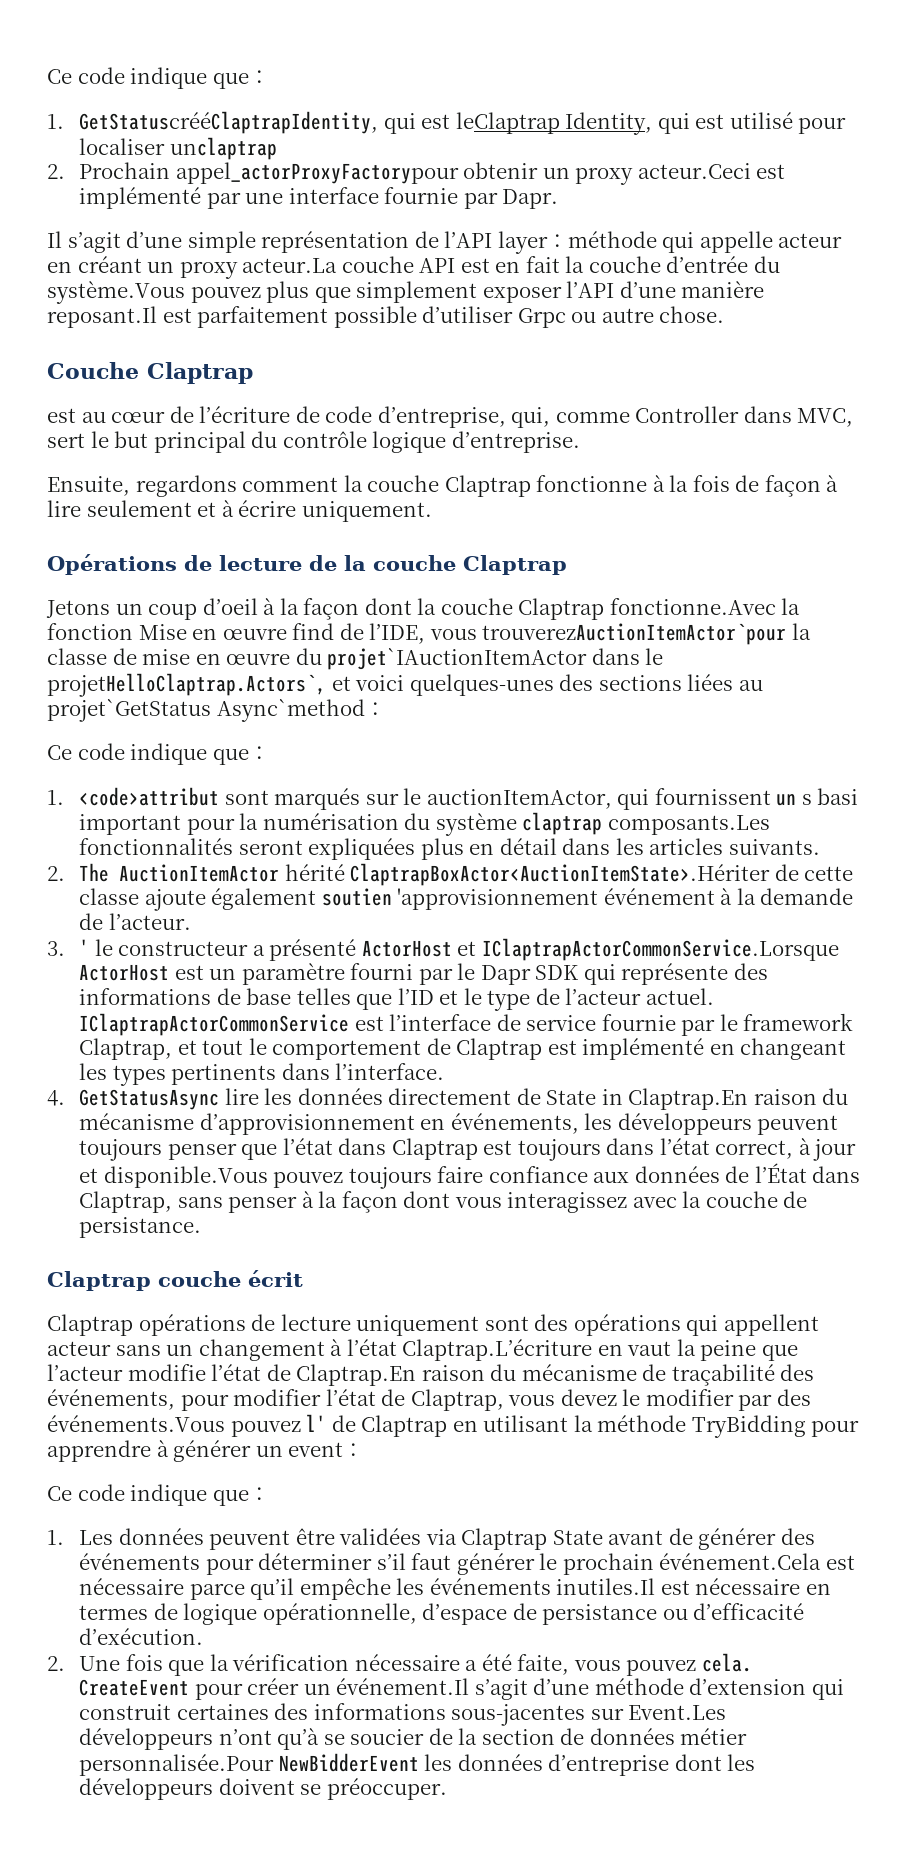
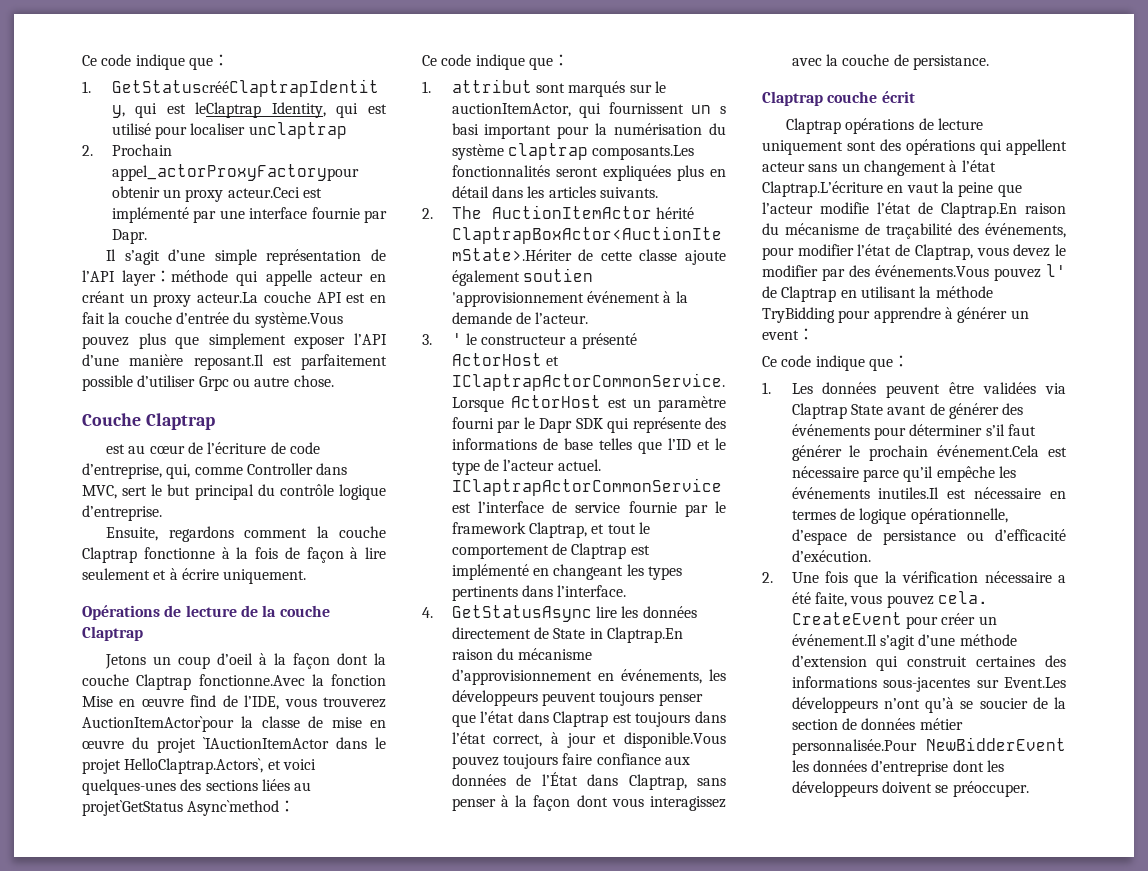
[482,623,787,645] trouverezAuctionItemActor`pour -> [322,697,386,708] [82,716,234,732] trouverez AuctionItemActor`pour
[327,648,664,670] [47,673,326,697] projet`IAuctionItemActor dans le projetHelloClaptrap.Actors`, -> [157,737,386,753] [82,758,264,774] projet `IAuctionItemActor dans le projet HelloClaptrap.Actors`,
[79,787,220,806] <code>attribut -> [451,79,532,93] attribut

